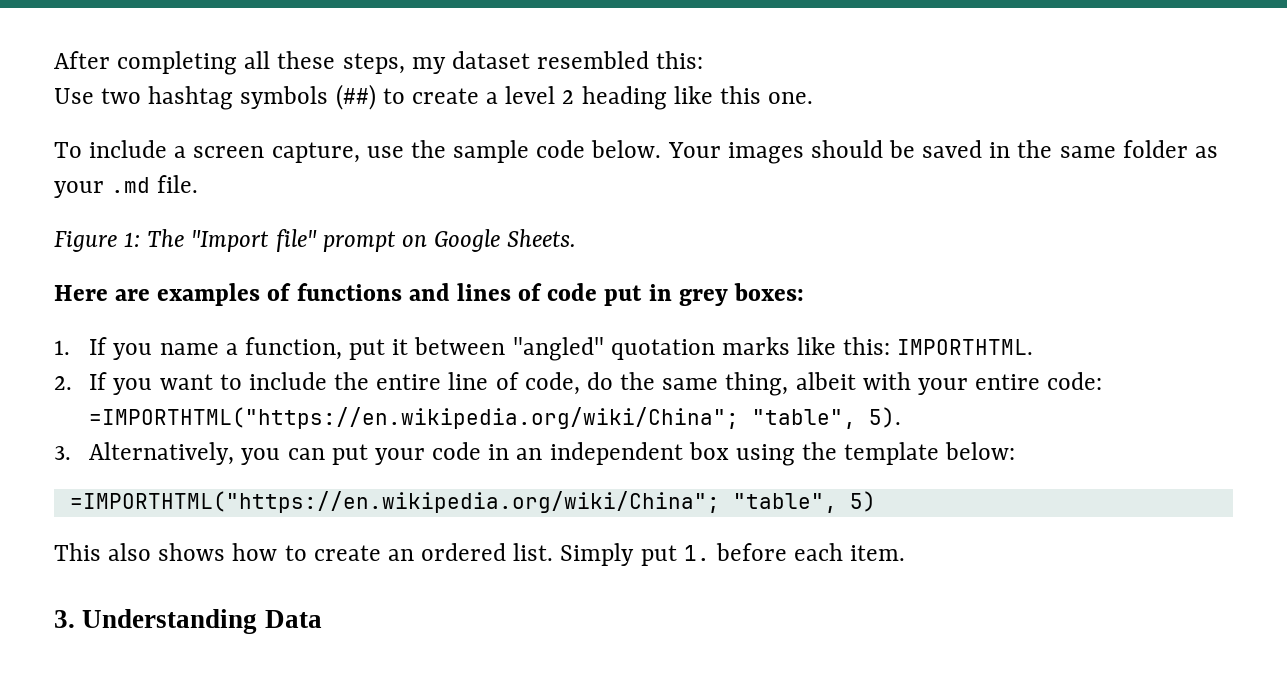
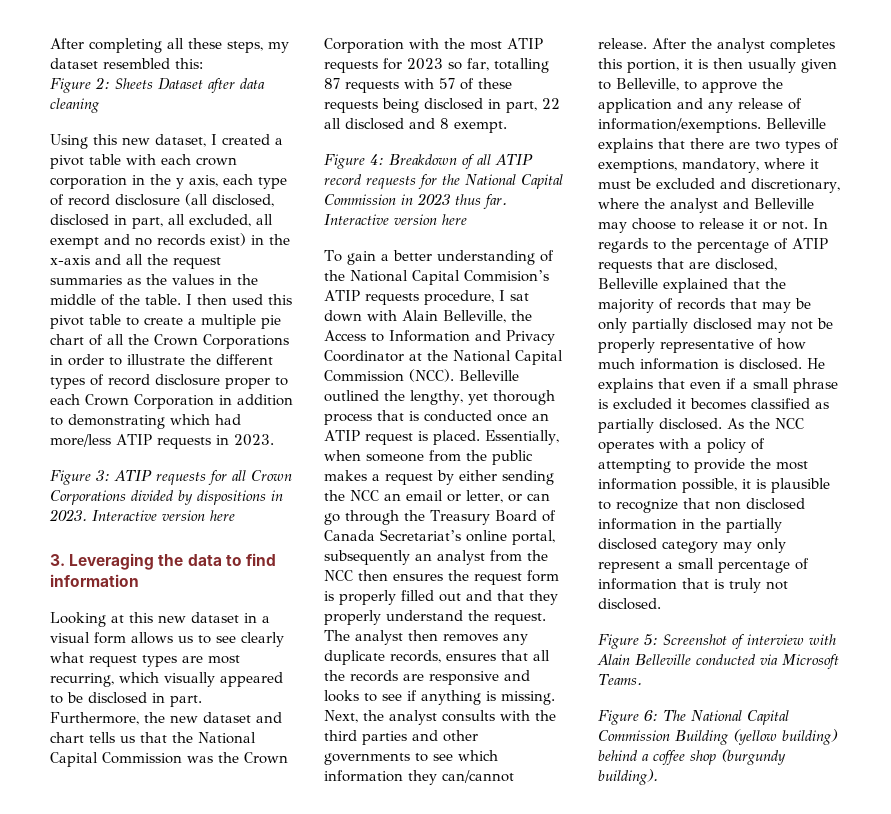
[54,84,814,110] [54,140,1218,164] [54,175,199,198] [54,229,577,252] [54,283,804,306] [54,337,1034,361] [54,372,1103,396] [89,407,902,429] [54,442,1016,466] [69,491,876,513] [54,543,906,566] [54,609,322,634] Use two hashtag symbols (##) to create a level 2 heading like this one. // To include a screen capture, use the sample code below. Your images should be saved in the same folder as your .md file. // Figure 1: The "Import file" prompt on Google Sheets. // Here are examples of functions and lines of code put in grey boxes: // 1. If you name a function, put it between "angled" quotation marks like this: IMPORTHTML. // 2. If you want to include the entire line of code, do the same thing, albeit with your entire code: =IMPORTHTML("https://en.wikipedia.org/wiki/China"; "table", 5). // 3. Alternatively, you can put your code in an independent box using the template below: // =IMPORTHTML("https://en.wikipedia.org/wiki/China"; "table", 5) // This also shows how to create an ordered list. Simply put 1. before each item. // 3. Understanding Data -> [50,77,265,93] [50,98,100,113] [50,134,283,149] [50,154,237,169] [50,174,287,189] [50,193,274,207] [50,214,273,229] [50,233,290,249] [50,254,221,269] [50,274,258,285] [50,294,292,306] [50,314,281,329] [50,334,289,349] [50,354,273,366] [50,374,288,389] [50,394,293,409] [50,414,241,429] [50,434,274,449] [50,470,292,485] [50,490,283,505] [49,509,235,521] [50,553,276,570] [50,574,139,587] [50,612,270,627] [50,632,284,647] [50,652,240,667] [50,672,283,687] [50,692,202,707] [50,712,282,725] [50,732,256,744] [50,752,288,767] [324,38,543,53] [324,58,549,73] [324,78,512,93] [324,98,560,113] [324,118,507,133] [324,154,533,169] [324,174,563,189] [324,193,507,209] [324,214,467,225] [324,250,554,265] [324,270,549,285] [324,290,529,305] [324,310,532,323] [324,330,555,345] [324,350,563,365] [324,369,519,382] [324,390,555,405] [324,410,549,425] [324,430,559,445] [324,450,533,465] [324,470,554,485] [324,490,550,503] [324,510,556,525] [324,529,555,545] [324,550,548,565] [324,570,559,585] [324,590,558,605] [324,610,546,625] [324,630,528,645] [324,650,550,665] [324,670,530,685] [324,690,555,705] [324,710,556,725] [324,730,478,745] [324,750,498,765] [324,770,514,785] [598,38,835,53] [598,58,837,73] [598,78,783,93] [598,98,802,113] [598,118,826,133] [598,138,839,153] [598,158,819,173] [598,178,840,193] [598,198,814,213] [598,218,828,233] [598,238,828,253] [598,258,777,273] [598,278,786,293] [598,298,811,313] [598,318,833,333] [598,338,806,353] [598,358,825,370] [598,378,838,393] [598,398,829,410] [598,418,804,433] [598,438,765,453] [598,458,808,473] [598,478,830,493] [598,498,805,513] [598,518,782,533] [598,538,786,553] [598,558,809,573] [598,578,788,593] [598,598,661,610] [598,634,836,649] [597,654,839,669] [598,674,642,685] [598,710,789,725] [598,729,838,745] [598,749,786,765] [598,769,658,785] Figure 2: Sheets Dataset after data cleaning // Using this new dataset, I created a pivot table with each crown corporation in the y axis, each type of record disclosure (all disclosed, disclosed in part, all excluded, all exempt and no records exist) in the x-axis and all the request summaries as the values in the middle of the table. I then used this pivot table to create a multiple pie chart of all the Crown Corporations in order to illustrate the different types of record disclosure proper to each Crown Corporation in addition to demonstrating which had more/less ATIP requests in 2023. // Figure 3: ATIP requests for all Crown Corporations divided by dispositions in 2023. Interactive version here // 3. Leveraging the data to find information // Looking at this new dataset in a visual form allows us to see clearly what request types are most recurring, which visually appeared to be disclosed in part. Furthermore, the new dataset and chart tells us that the National Capital Commission was the Crown Corporation with the most ATIP requests for 2023 so far, totalling 87 requests with 57 of these requests being disclosed in part, 22 all disclosed and 8 exempt. // Figure 4: Breakdown of all ATIP record requests for the National Capital Commission in 2023 thus far. Interactive version here // To gain a better understanding of the National Capital Commision’s ATIP requests procedure, I sat down with Alain Belleville, the Access to Information and Privacy Coordinator at the National Capital Commission (NCC). Belleville outlined the lengthy, yet thorough process that is conducted once an ATIP request is placed. Essentially, when someone from the public makes a request by either sending the NCC an email or letter, or can go through the Treasury Board of Canada Secretariat’s online portal, subsequently an analyst from the NCC then ensures the request form is properly filled out and that they properly understand the request. The analyst then removes any duplicate records, ensures that all the records are responsive and looks to see if anything is missing. Next, the analyst consults with the third parties and other governments to see which information they can/cannot release. After the analyst completes this portion, it is then usually given to Belleville, to approve the application and any release of information/exemptions. Belleville explains that there are two types of exemptions, mandatory, where it must be excluded and discretionary, where the analyst and Belleville may choose to release it or not. In regards to the percentage of ATIP requests that are disclosed, Belleville explained that the majority of records that may be only partially disclosed may not be properly representative of how much information is disclosed. He explains that even if a small phrase is excluded it becomes classified as partially disclosed. As the NCC operates with a policy of attempting to provide the most information possible, it is plausible to recognize that non disclosed information in the partially disclosed category may only represent a small percentage of information that is truly not disclosed. // Figure 5: Screenshot of interview with Alain Belleville conducted via Microsoft Teams. // Figure 6: The National Capital Commission Building (yellow building) behind a coffee shop (burgundy building).

